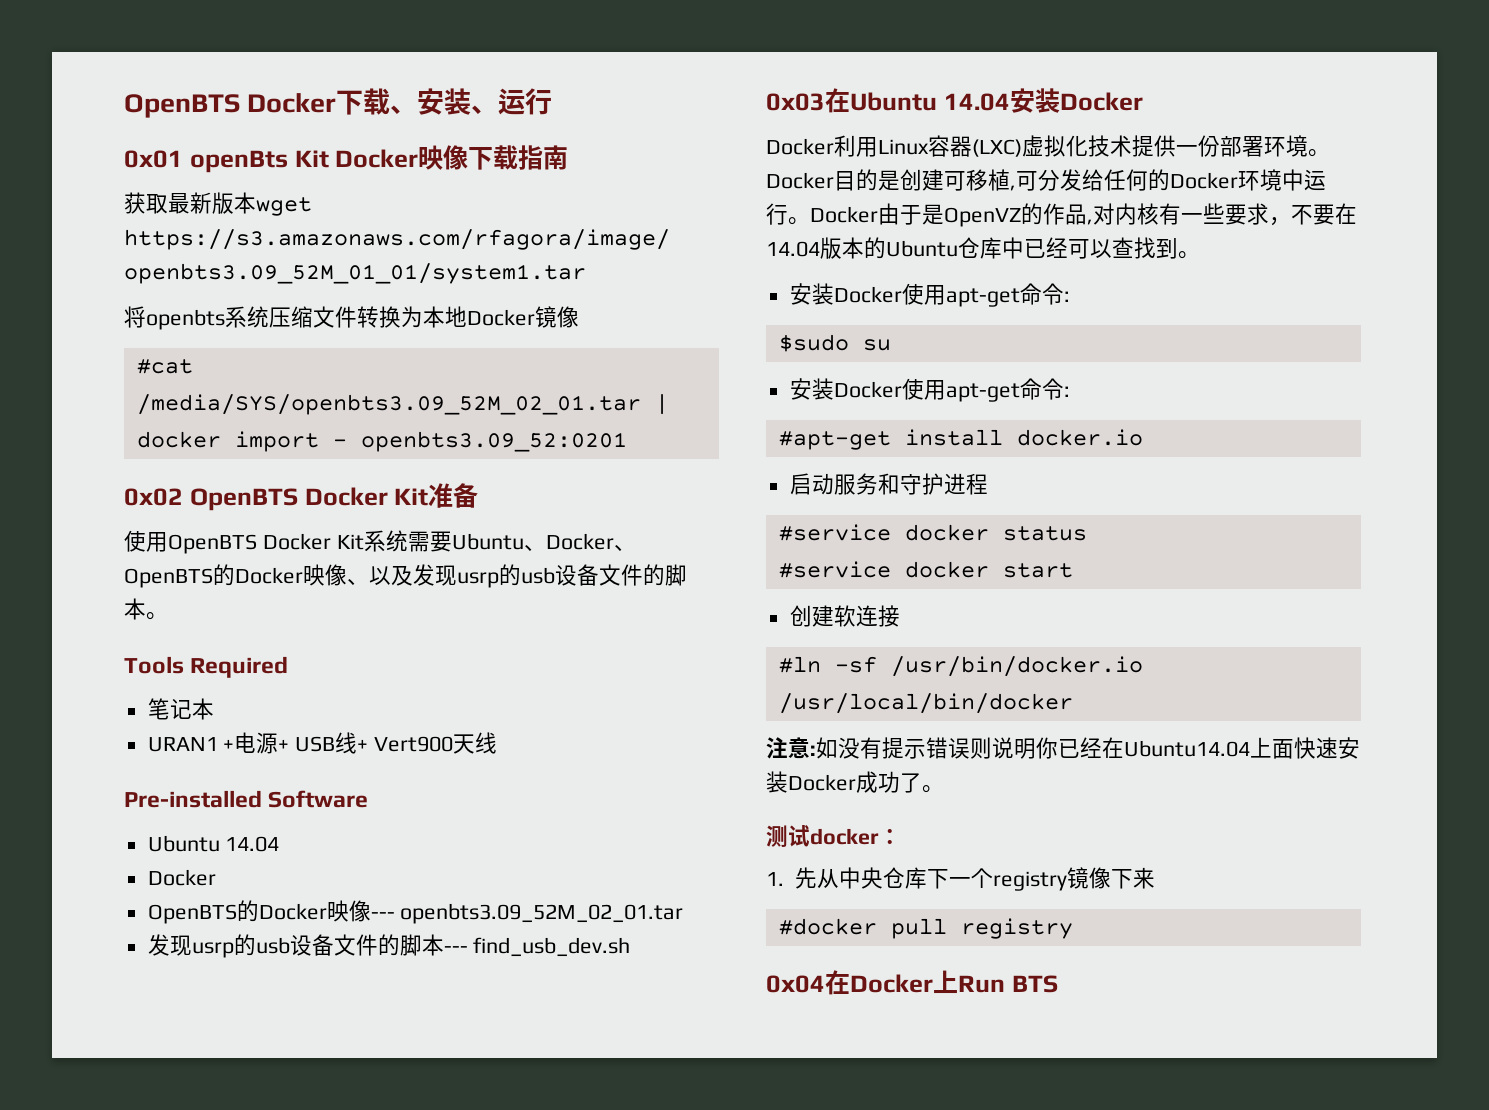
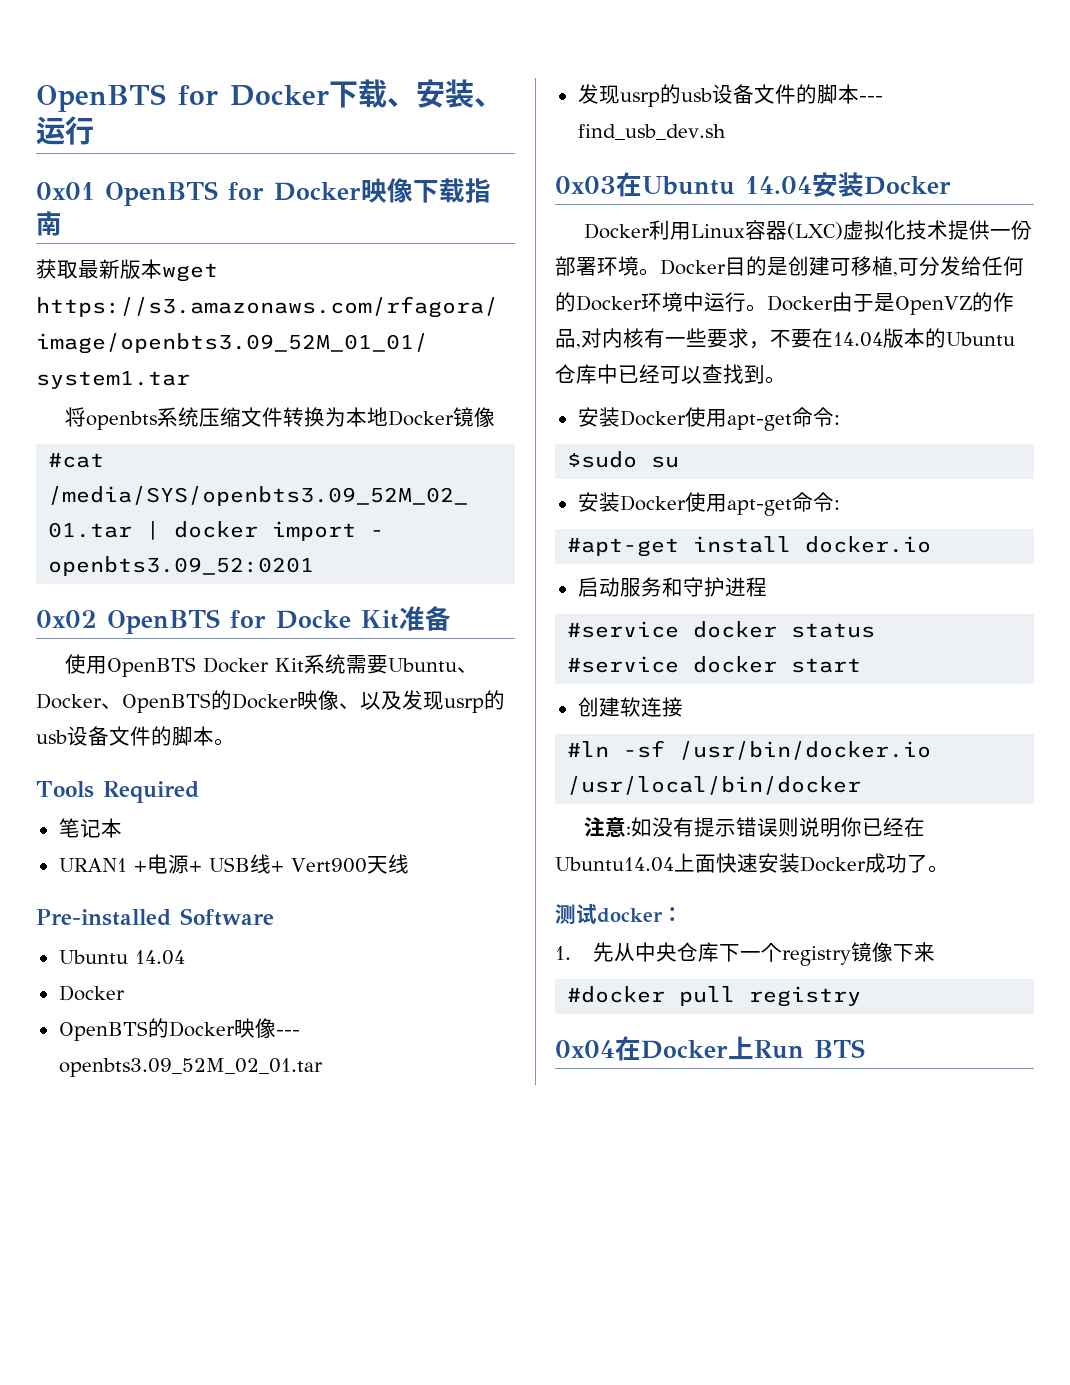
[124,94,240,118] OpenBTS -> [36,84,218,112] OpenBTS for
[189,150,329,173] openBts Kit -> [105,181,264,206] OpenBTS for
[304,487,388,506] Docker -> [230,610,351,629] for Docke

